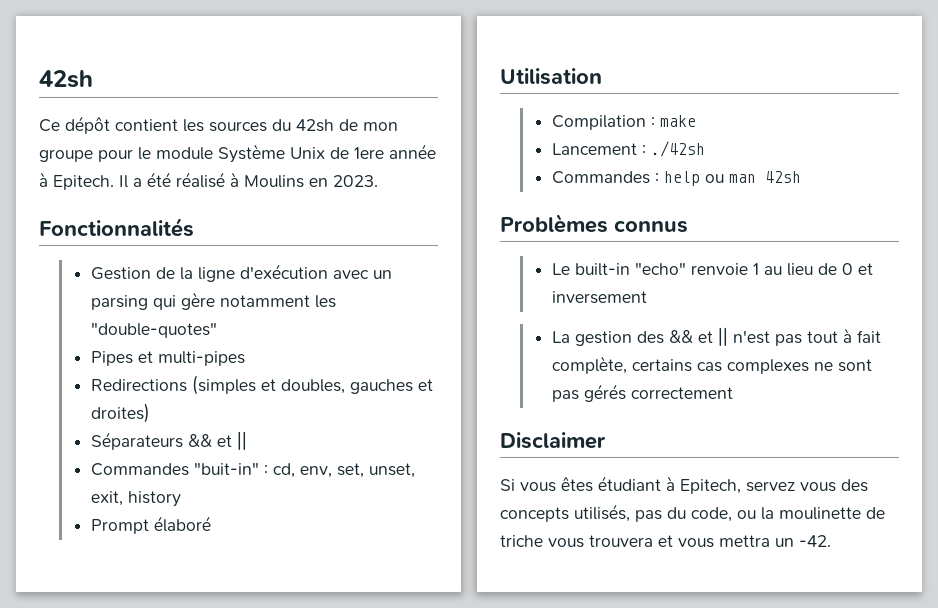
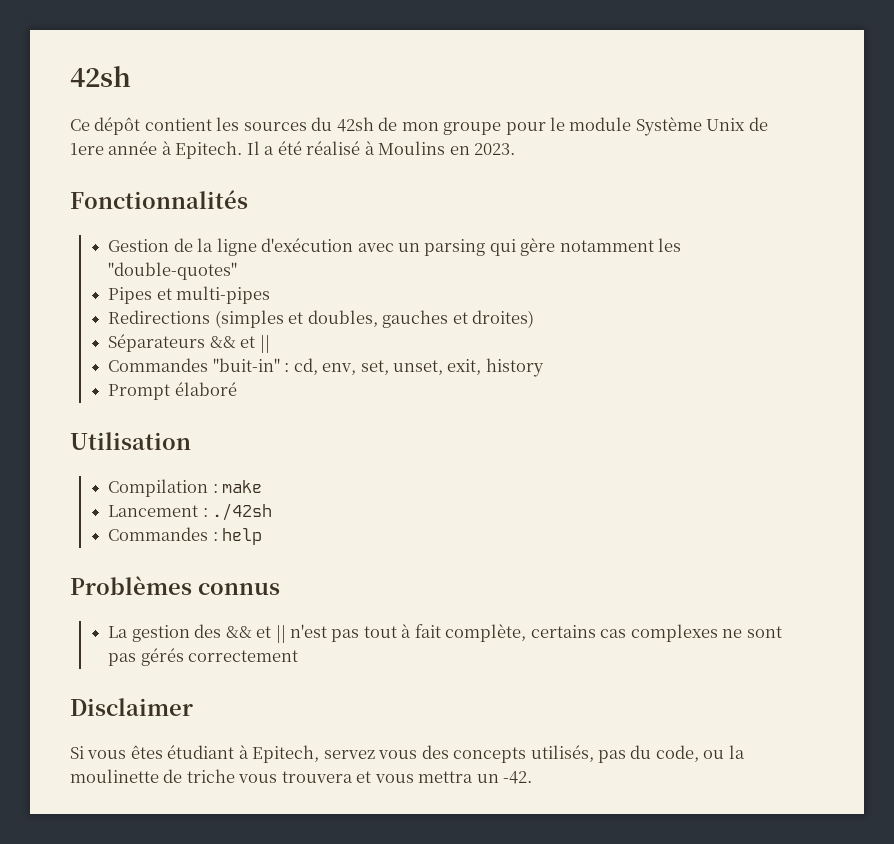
[704,171,801,183] ou man 42sh -> (263, 536) none
[551,262,873,276] [551,291,647,304] // Le built-in "echo" renvoie 1 au lieu de 0 et inversement -> (280, 588) none

